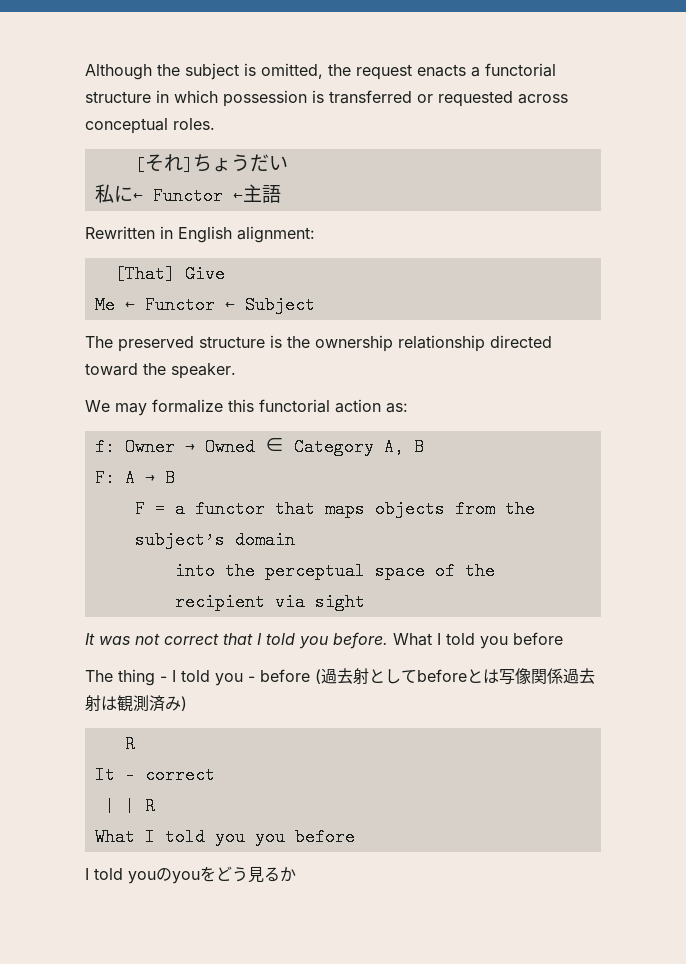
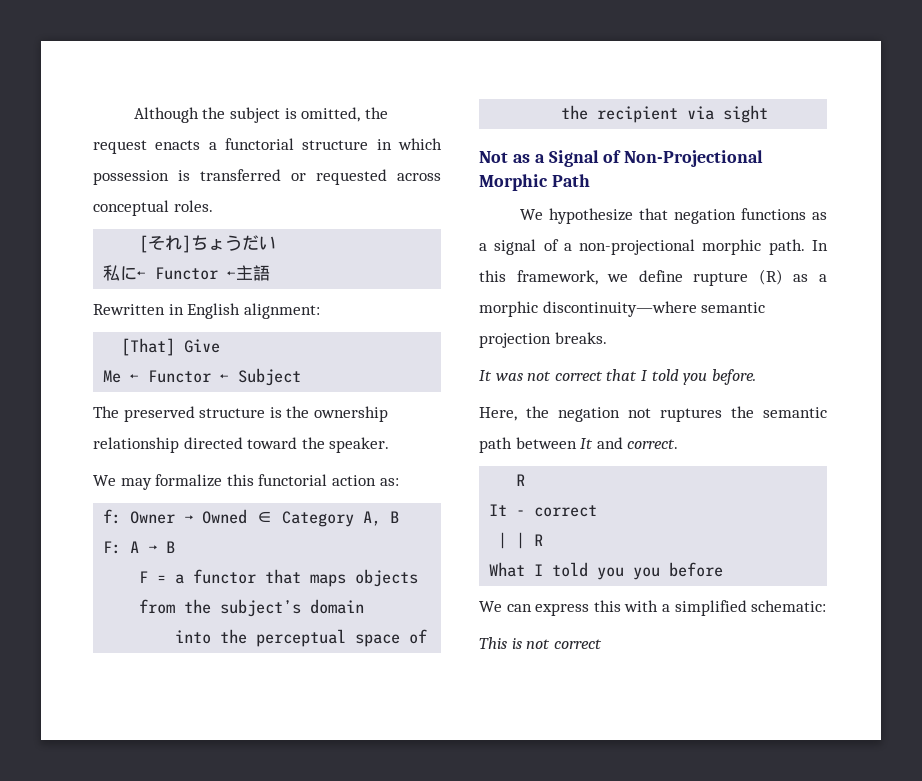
(365, 602) none -> [479,150,764,167] [479,174,590,191] [519,208,827,224] [479,239,828,255] [479,269,827,286] [479,301,766,317] [479,332,607,348] // Not as a Signal of Non-Projectional Morphic Path // We hypothesize that negation functions as a signal of a non-projectional morphic path. In this framework, we define rupture (R) as a morphic discontinuity—where semantic projection breaks.
[393,632,563,649] [85,668,595,686] [85,695,187,712] What I told you before // The thing - I told you - before (過去射としてbeforeとは写像関係過去射は観測済み) -> [479,406,827,422] [479,437,679,453] // Here, the negation not ruptures the semantic path between It and correct.
[85,866,296,884] I told youのyouをどう見るか -> [479,600,827,616] [479,637,602,649] We can express this with a simplified schematic: // This is not correct

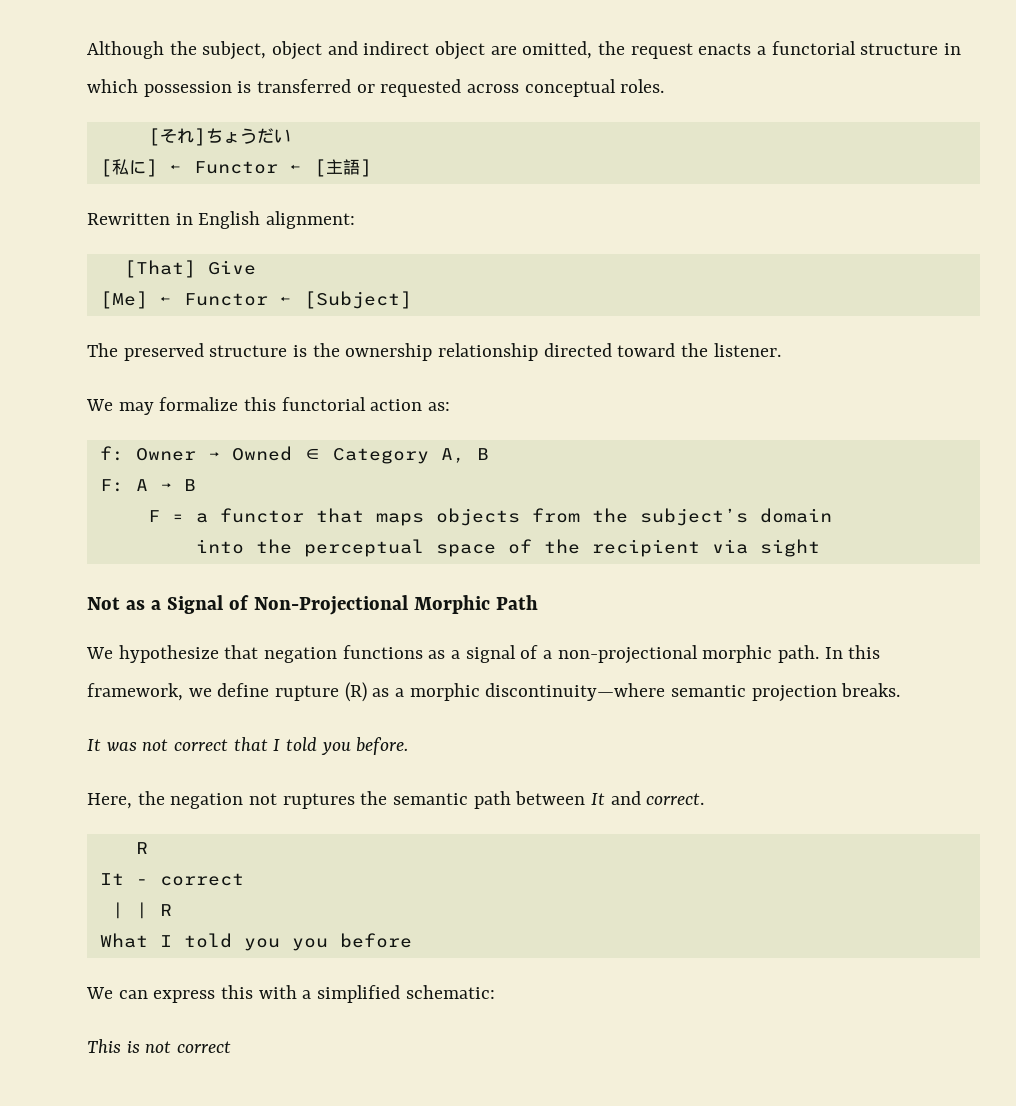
[229,107,297,123] subject is -> [202,41,517,60] subject, object and indirect object are
[103,265,237,281] 私に← Functor ← -> [99,159,326,177] [私に] ← Functor ← [
(271, 273) none -> [359,159,372,177] ]
[103,368,302,386] Me ← Functor ← Subject -> [99,291,412,309] [Me] ← Functor ← [Subject]
[329,437,390,453] speaker. -> [713,343,781,357] listener.

